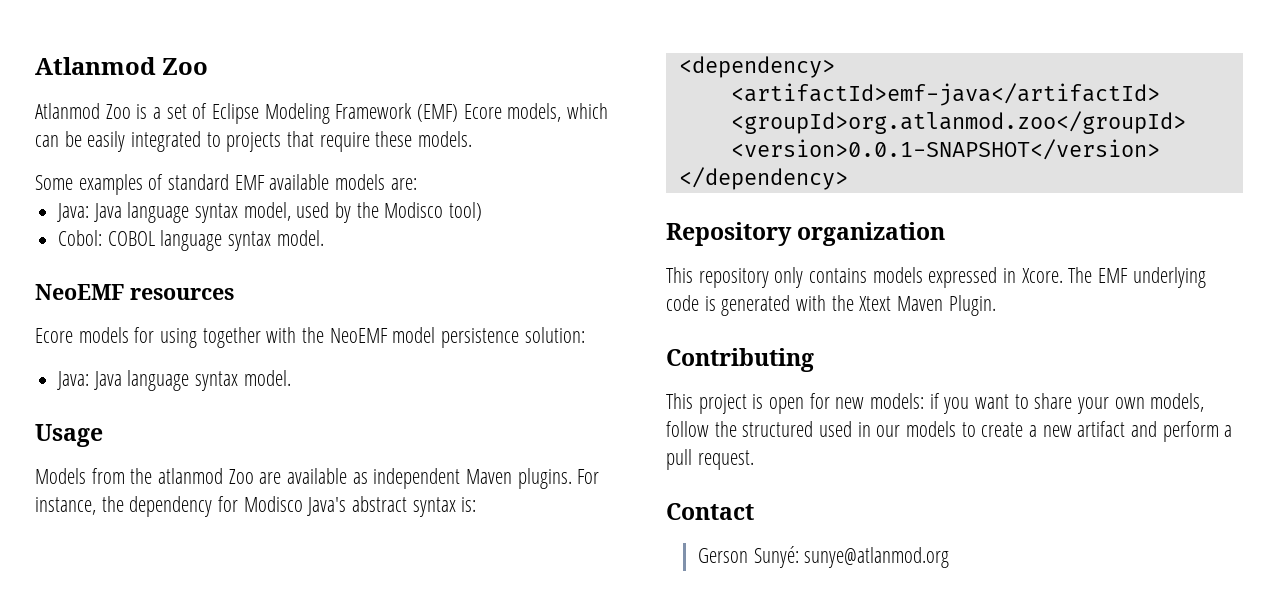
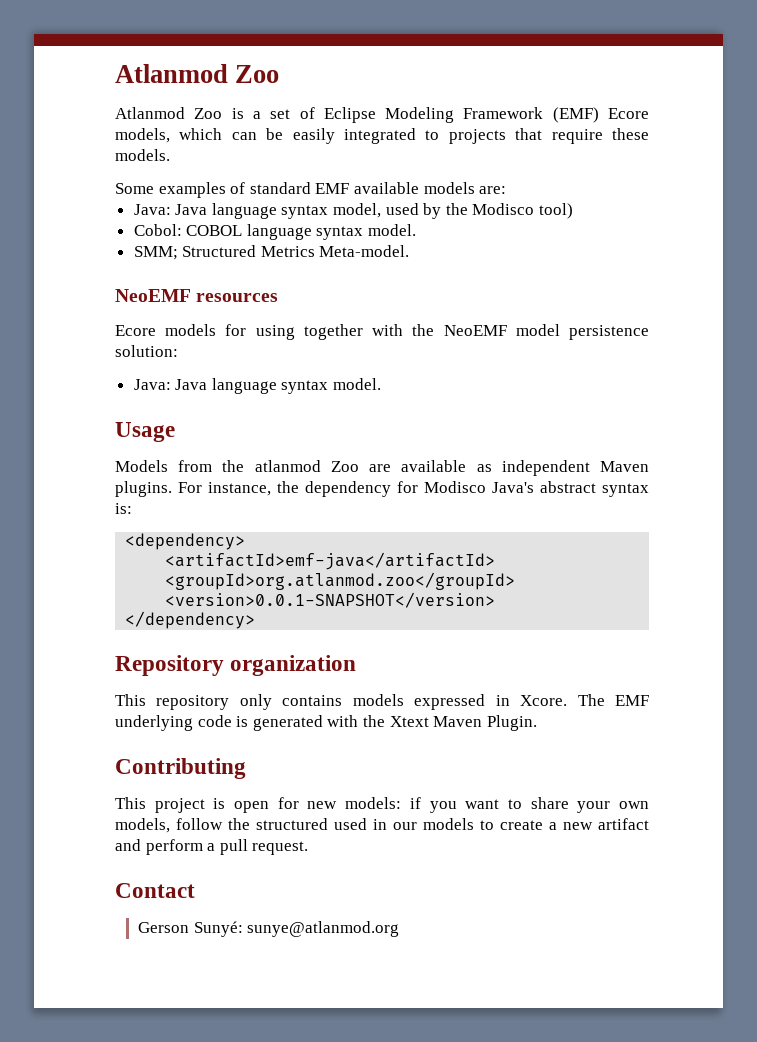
(324, 238) none -> [133,245,410,260] // SMM; Structured Metrics Meta-model.

